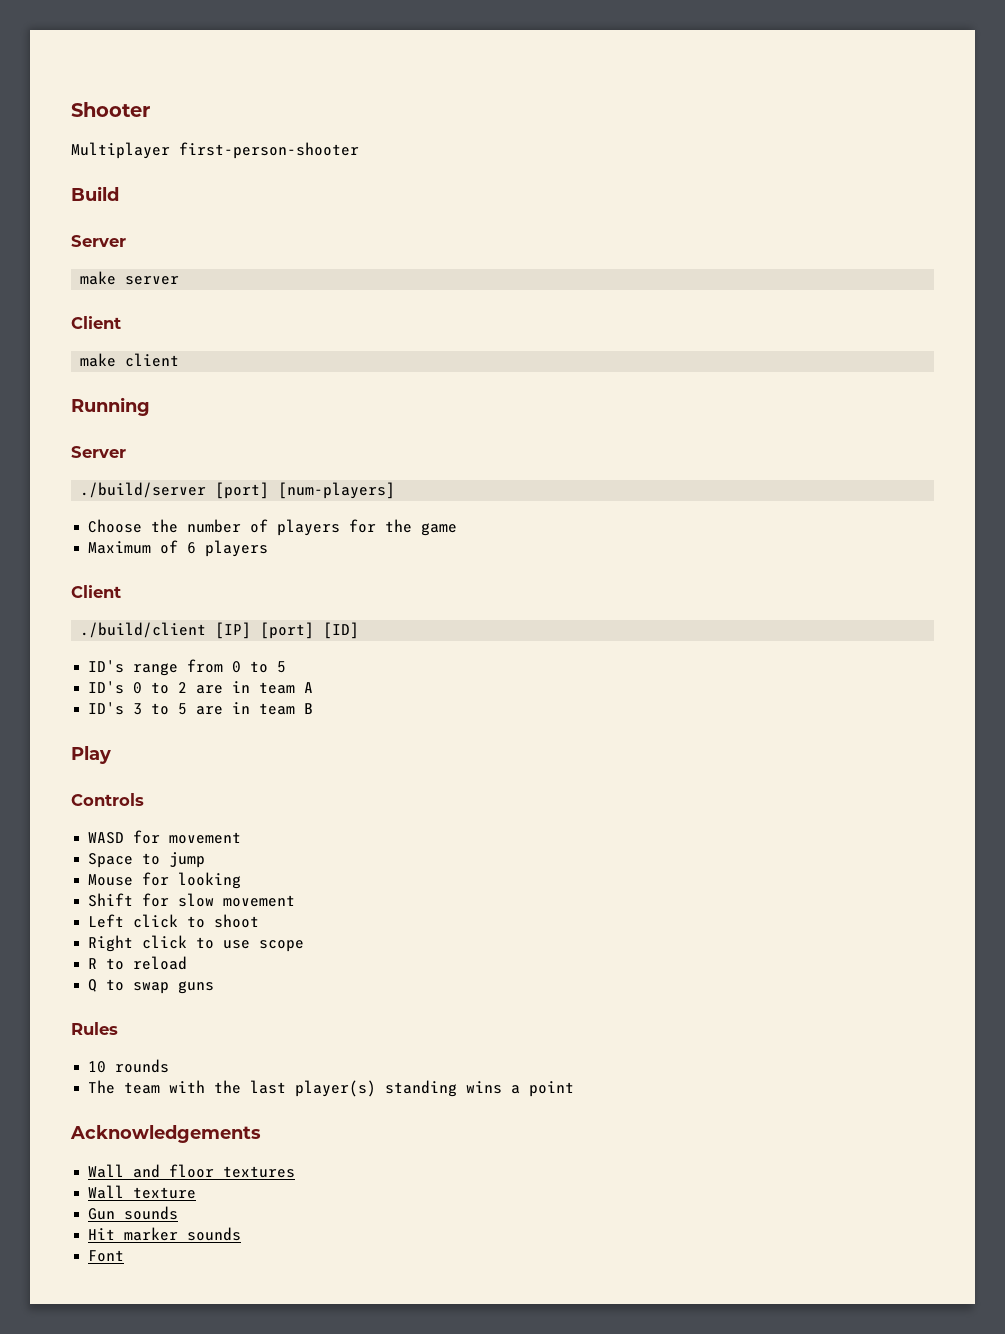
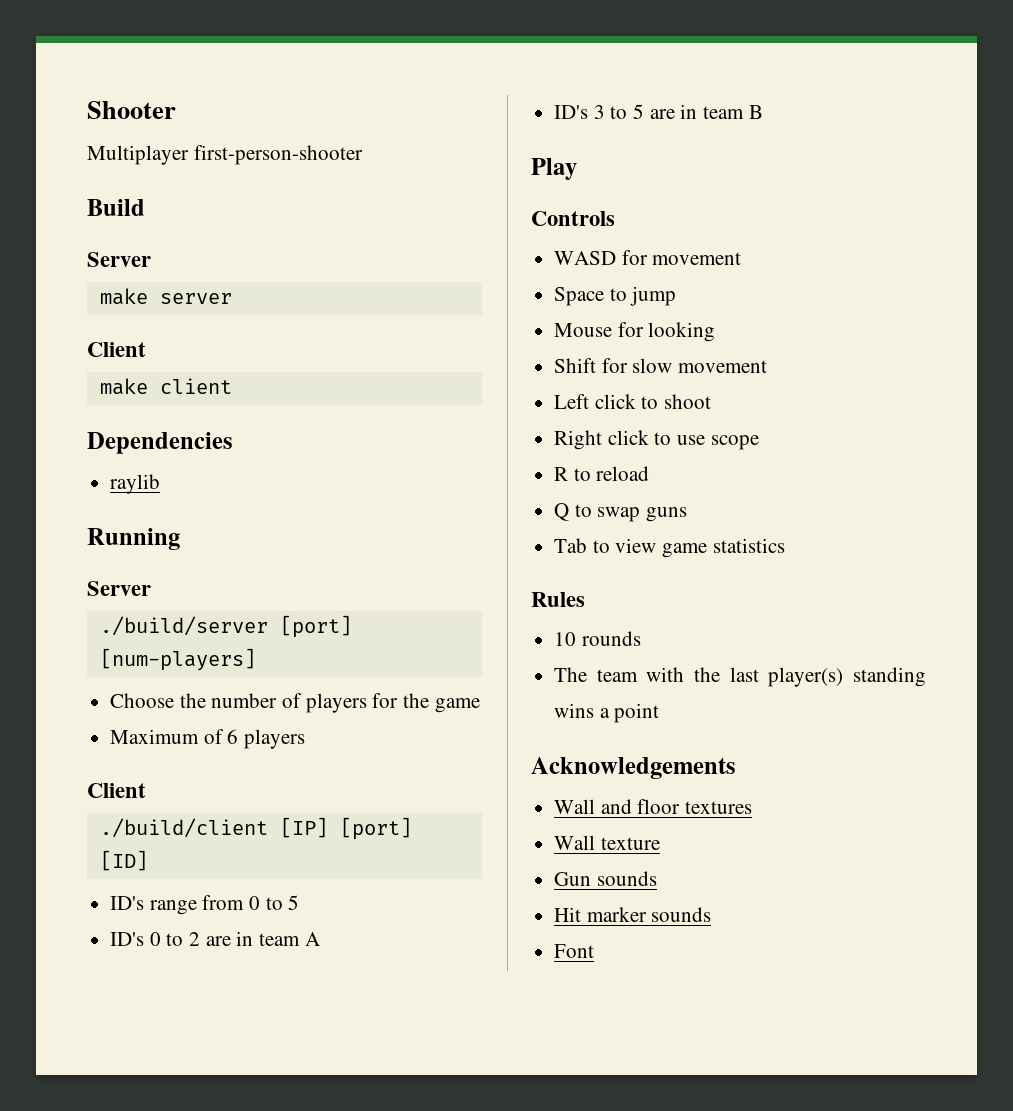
(180, 360) none -> [87,432,233,454] [110,474,161,494] // Dependencies // raylib
(215, 987) none -> [554,538,785,558] // Tab to view game statistics

